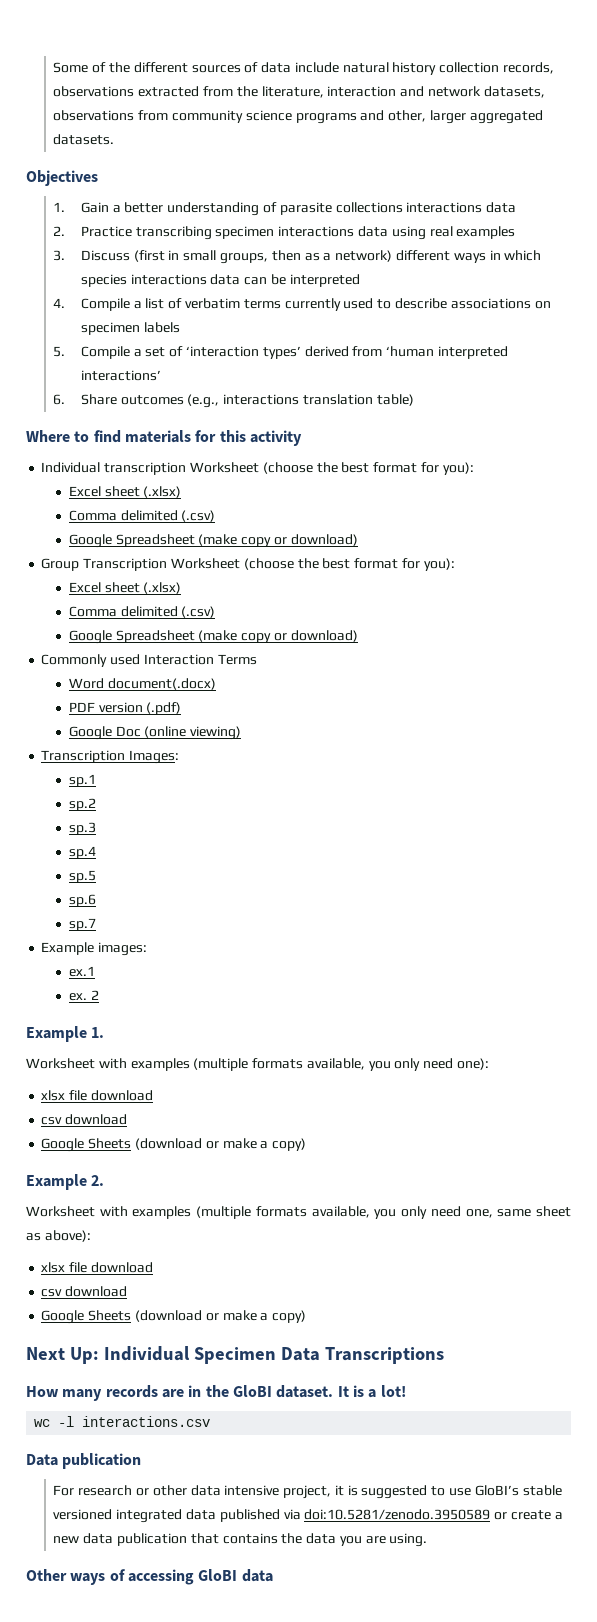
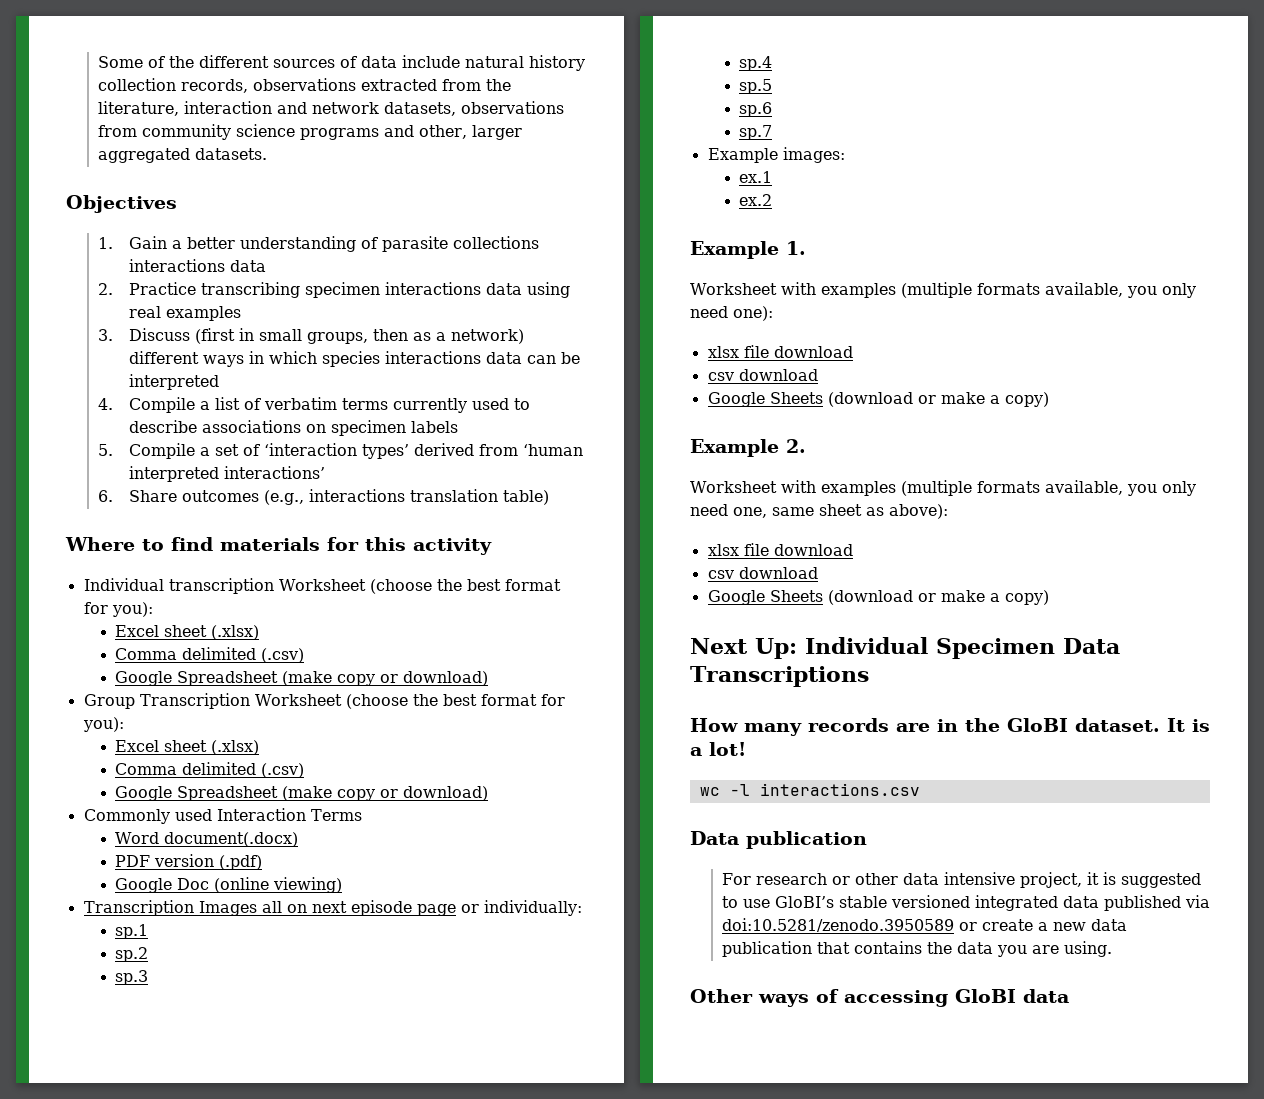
[129,750,180,764] Images: -> [198,900,582,916] Images all on next episode page or individually:
[68,990,99,1001] ex. 2 -> [739,194,773,206] ex.2

